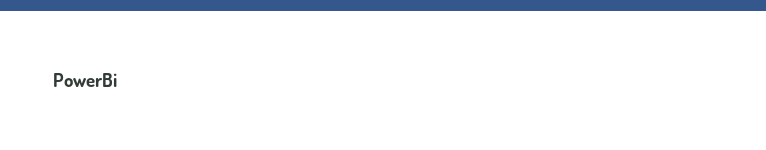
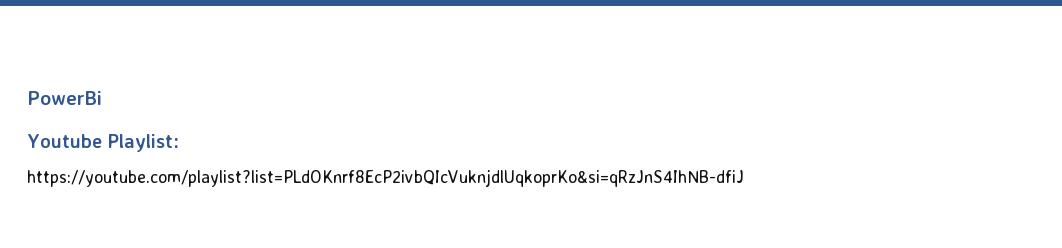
(117, 80) none -> [27,134,179,152] [27,169,744,187] // Youtube Playlist: // https://youtube.com/playlist?list=PLdOKnrf8EcP2ivbQIcVuknjdlUqkoprKo&si=qRzJnS4IhNB-dfiJ

